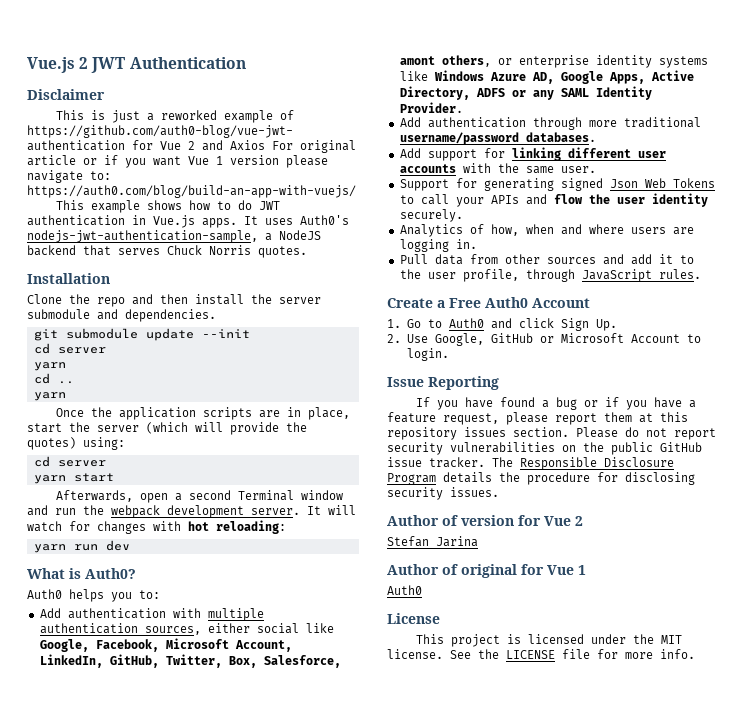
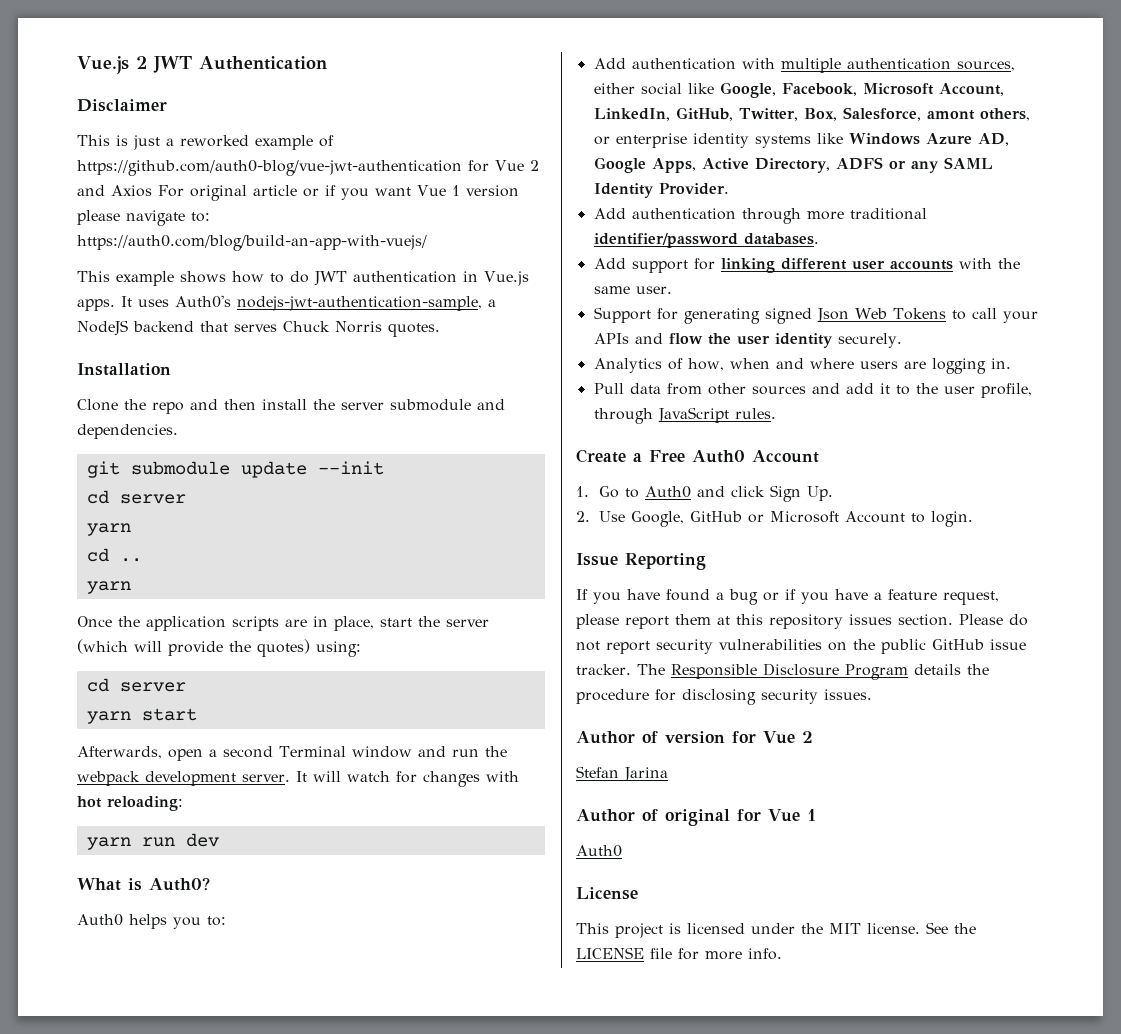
[399,132,519,145] username/password -> [593,233,738,248] identifier/password

